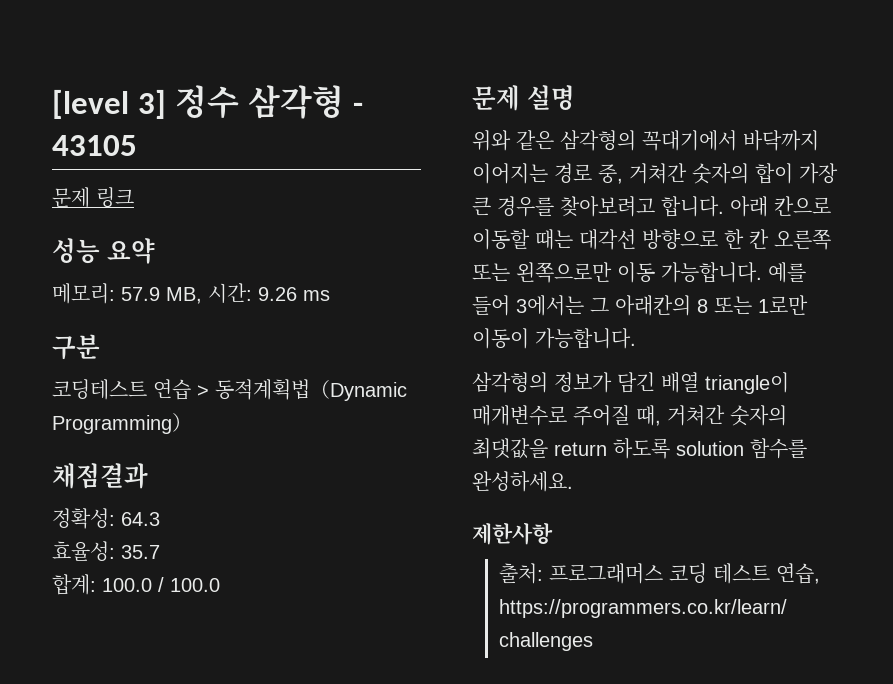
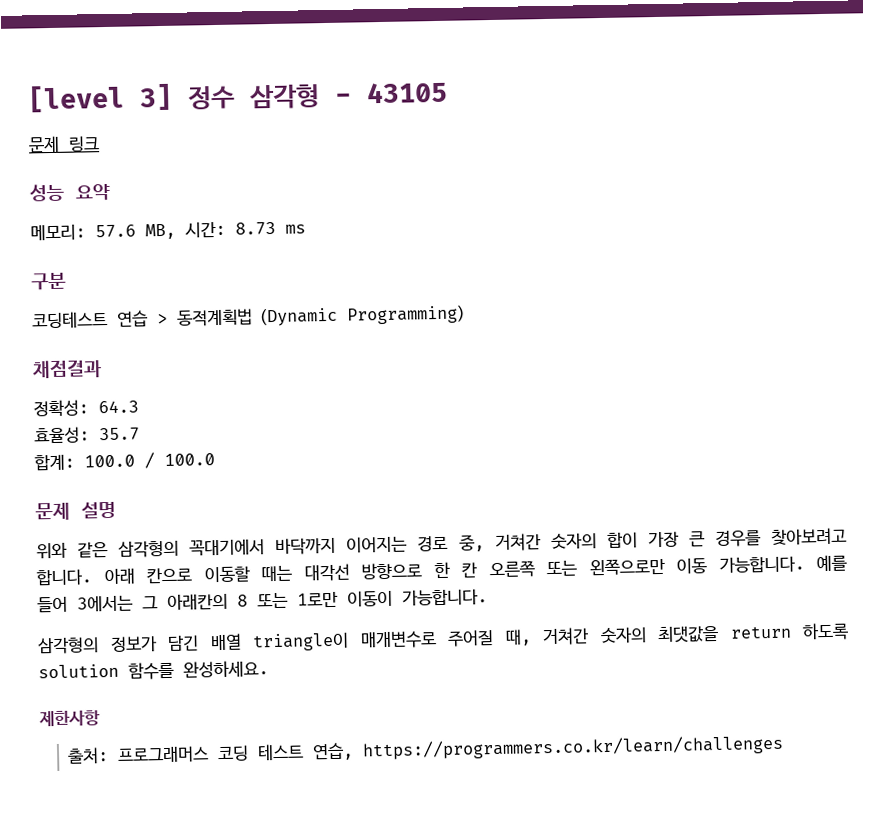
[121,287,160,301] 57.9 -> [95,224,136,238] 57.6
[258,287,297,301] 9.26 -> [235,221,276,235] 8.73

